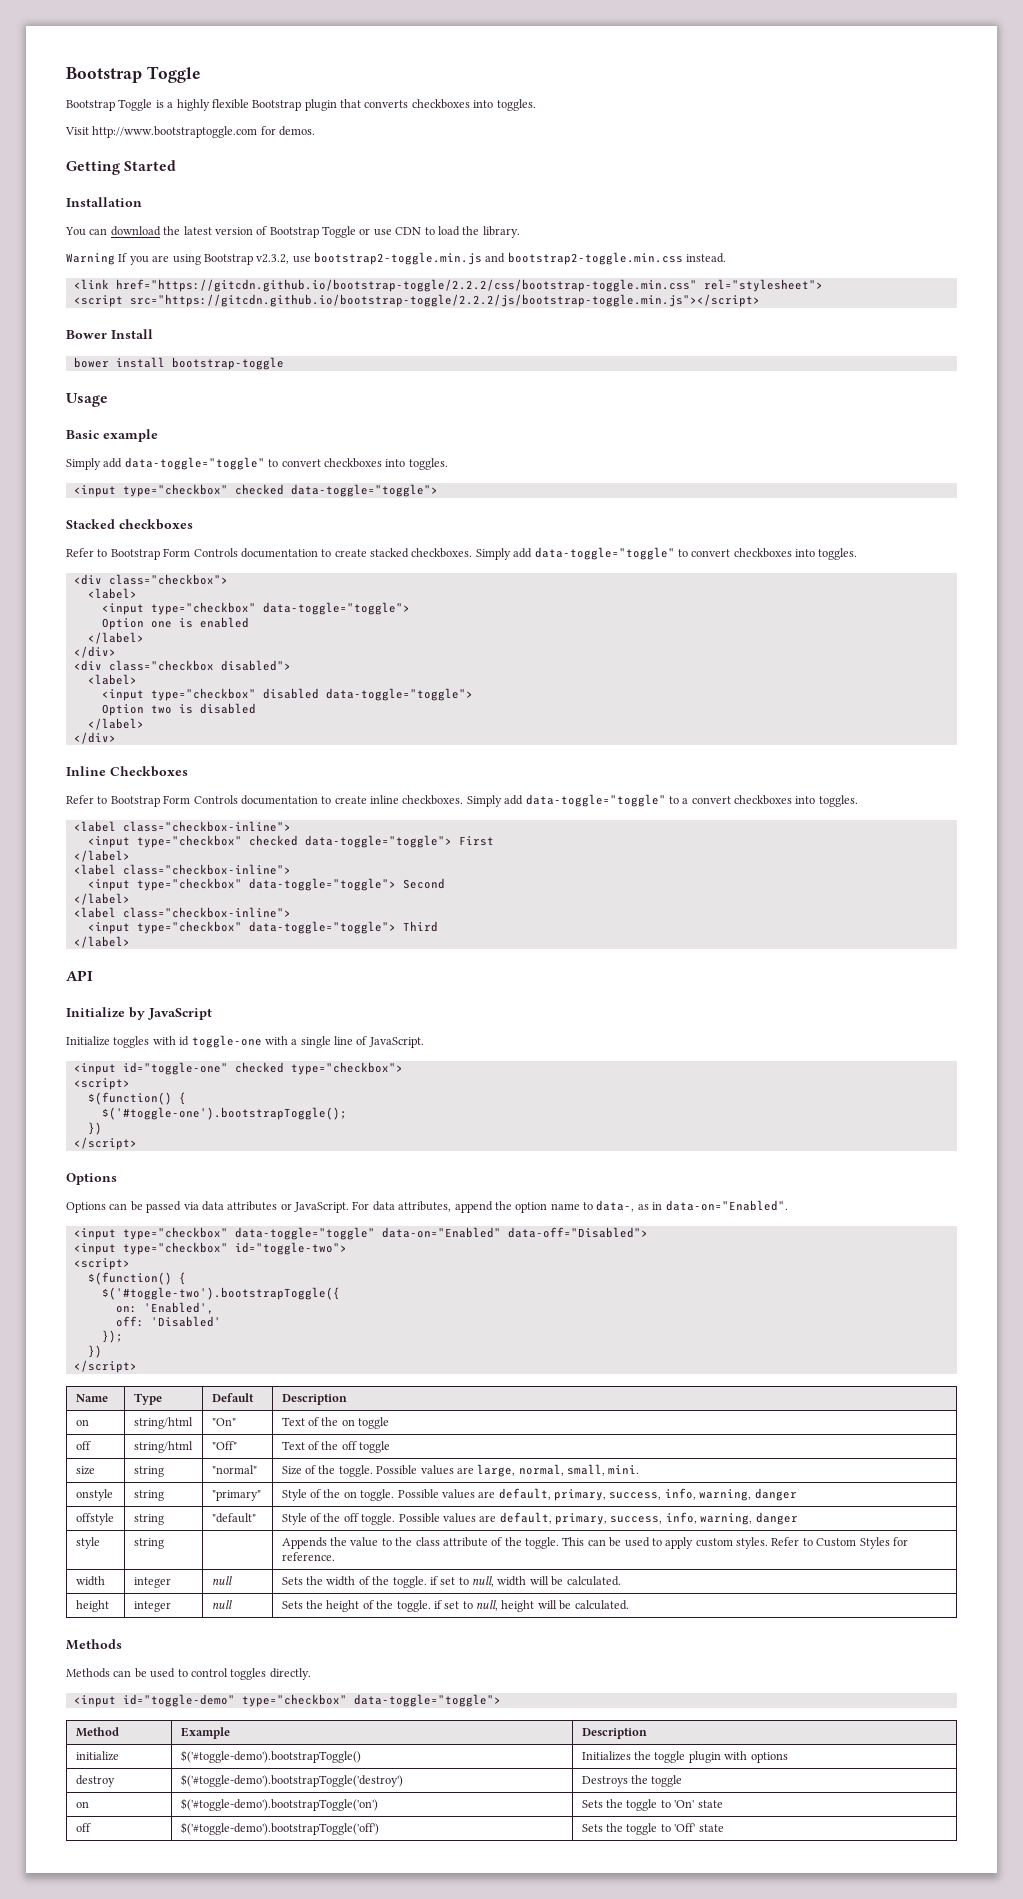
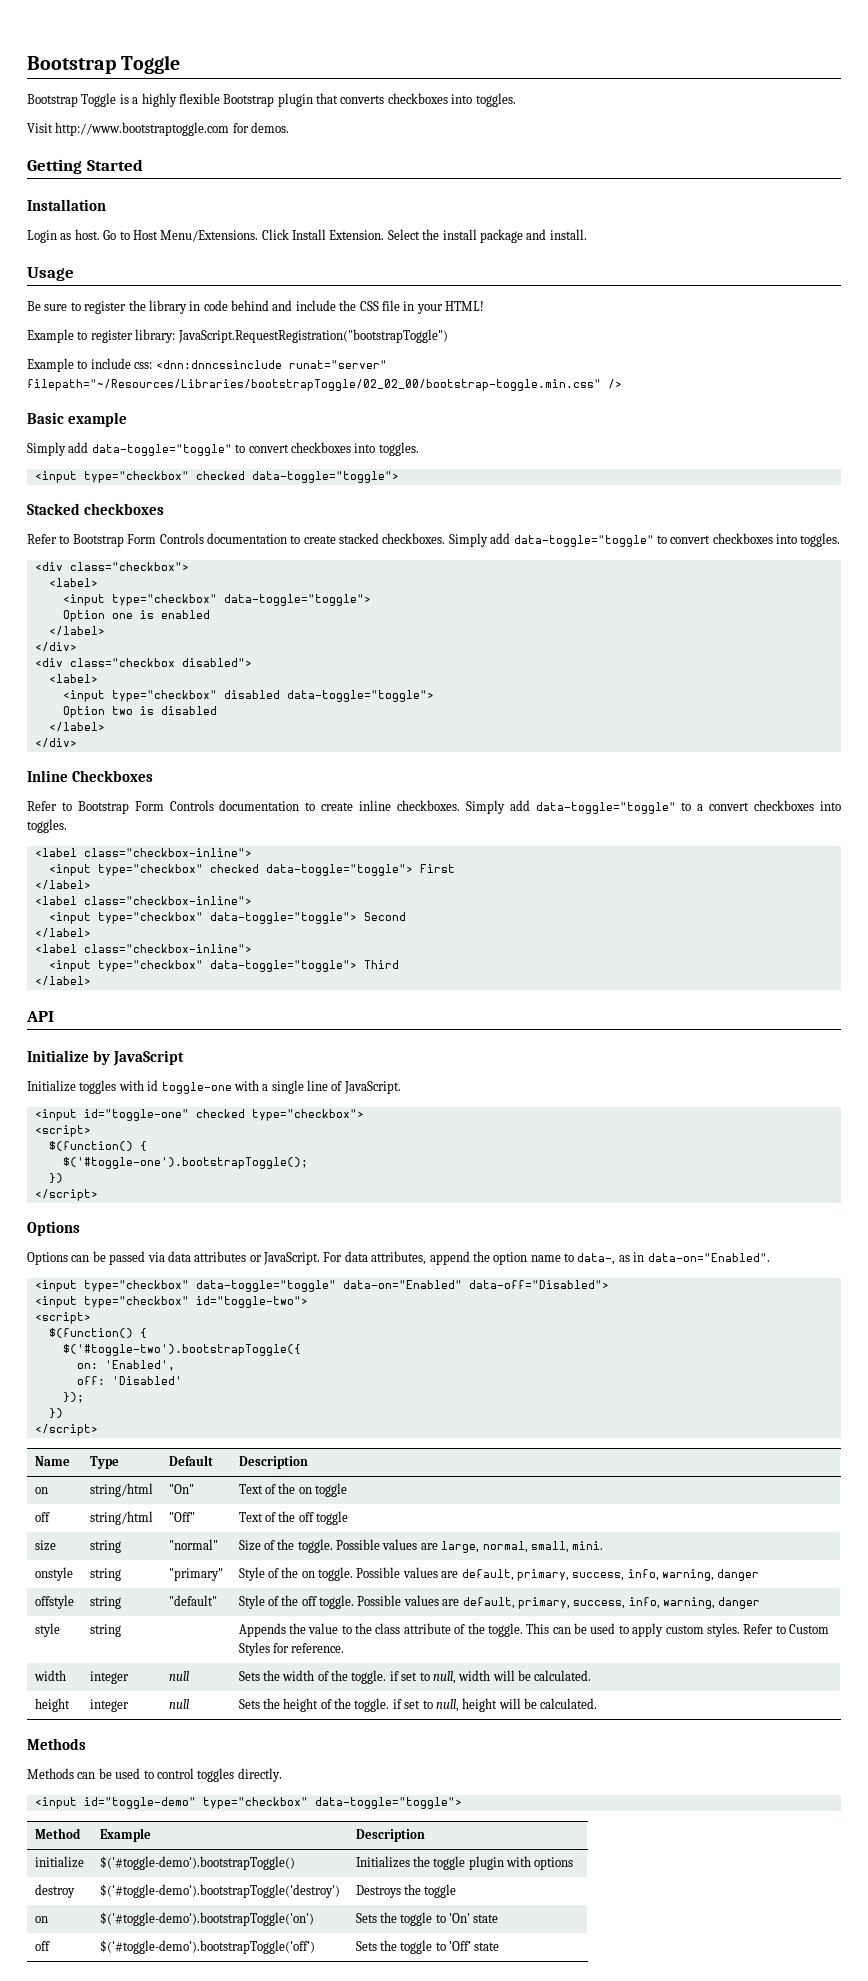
[65,226,520,238] [66,252,727,265] [73,279,823,292] [73,294,760,307] [66,329,153,339] [73,357,284,370] [66,393,108,407] You can download the latest version of Bootstrap Toggle or use CDN to load the library. // Warning If you are using Bootstrap v2.3.2, use bootstrap2-toggle.min.js and bootstrap2-toggle.min.css instead. // <link href="https://gitcdn.github.io/bootstrap-toggle/2.2.2/css/bootstrap-toggle.min.css" rel="stylesheet"> // <script src="https://gitcdn.github.io/bootstrap-toggle/2.2.2/js/bootstrap-toggle.min.js"></script> // Bower Install // bower install bootstrap-toggle // Usage -> [27,229,587,243] [27,267,74,281] [27,300,484,314] [27,329,448,343] [27,358,387,372] [27,379,622,391] Login as host. Go to Host Menu/Extensions. Click Install Extension. Select the install package and install. // Usage // Be sure to register the library in code behind and include the CSS file in your HTML! // Example to register library: JavaScript.RequestRegistration("bootstrapToggle") // Example to include css: <dnn:dnncssinclude runat="server" filepath="~/Resources/Libraries/bootstrapToggle/02_02_00/bootstrap-toggle.min.css" />

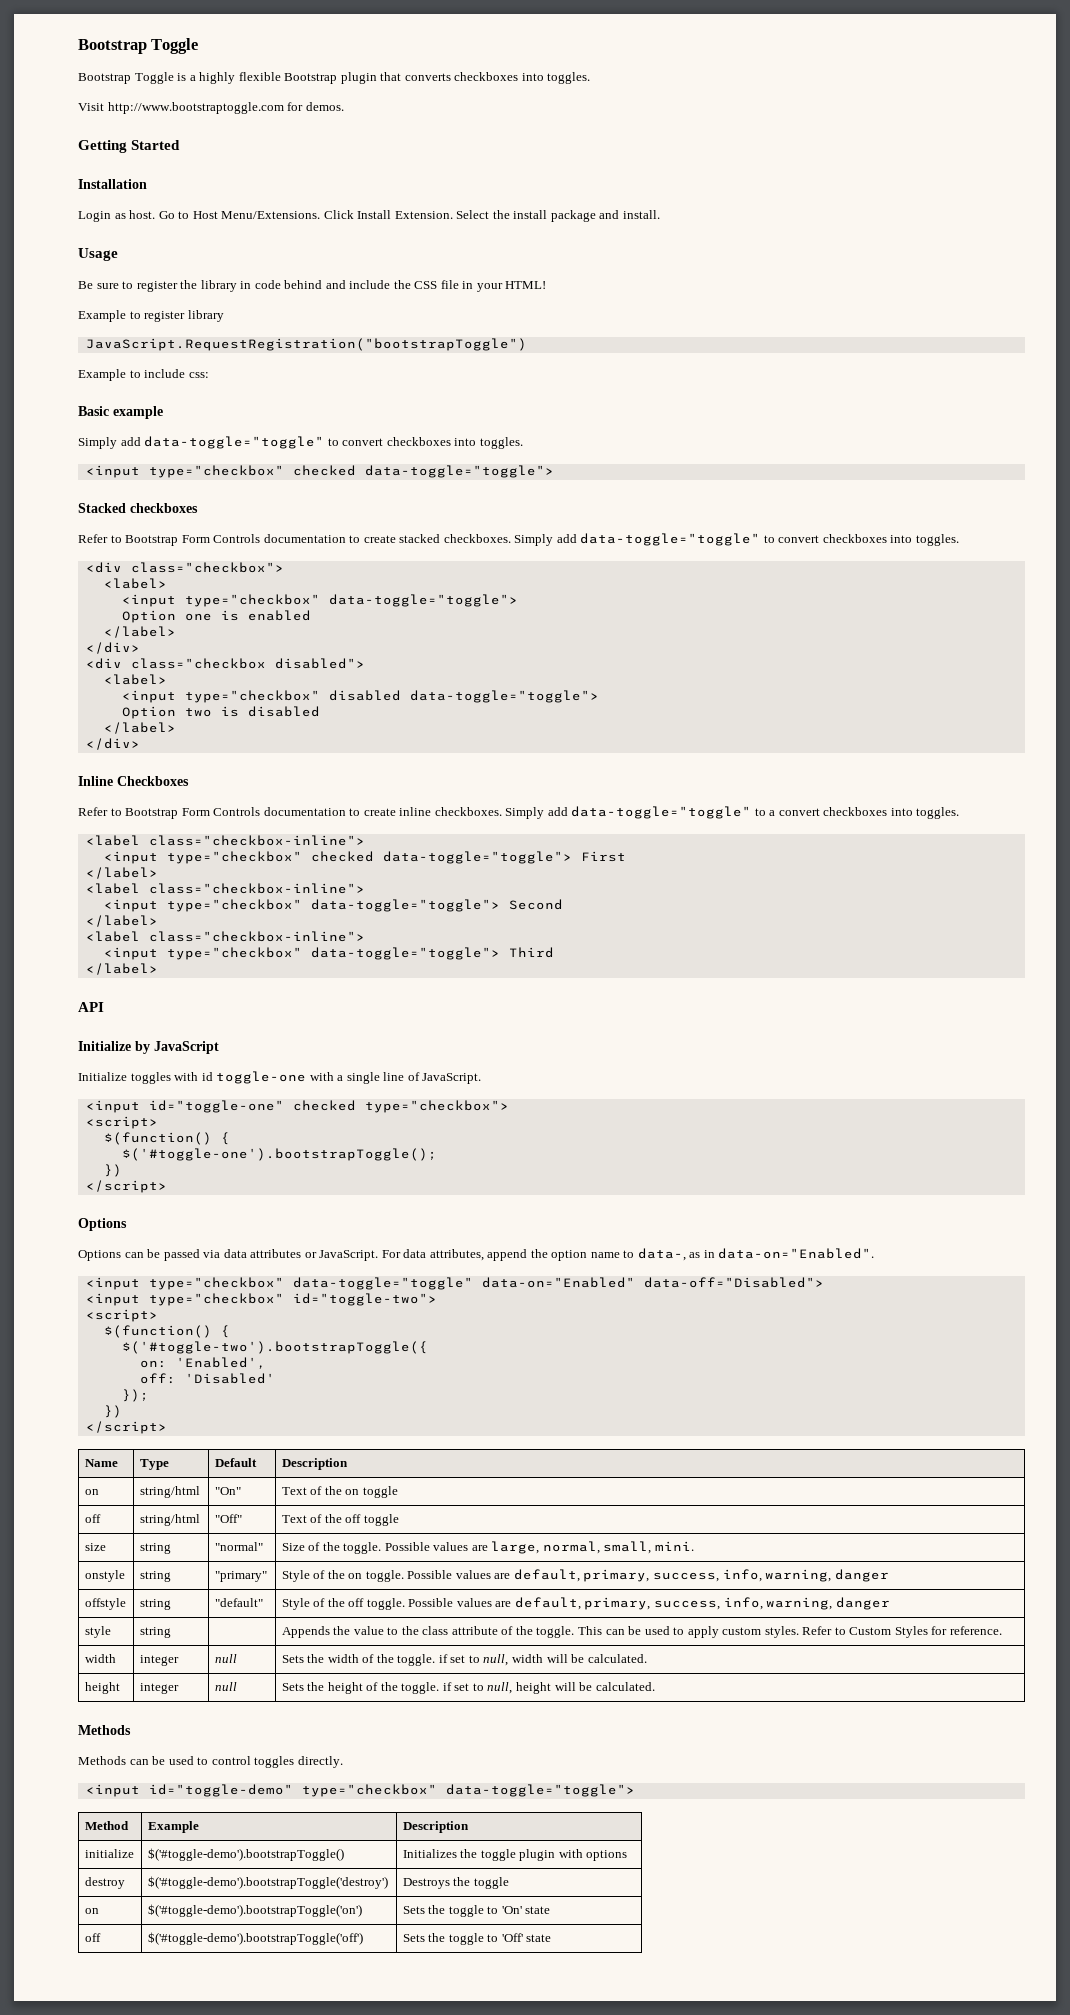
[135,329,176,343] library: -> [187,310,224,322] library //
[155,360,387,369] [27,379,622,391] <dnn:dnncssinclude runat="server" filepath="~/Resources/Libraries/bootstrapToggle/02_02_00/bootstrap-toggle.min.css" /> -> (209, 375) none

